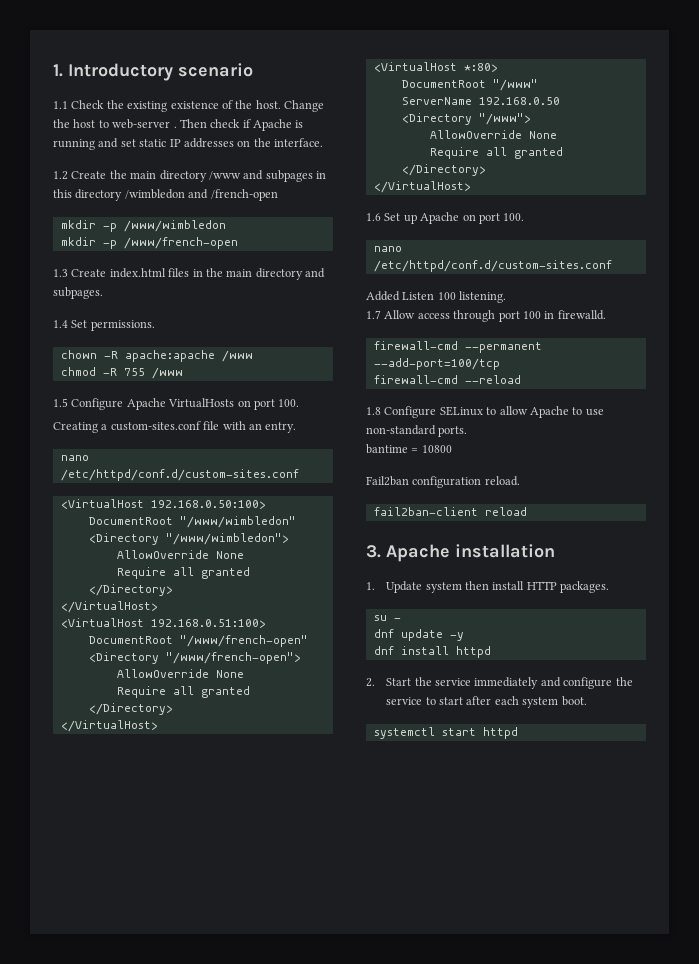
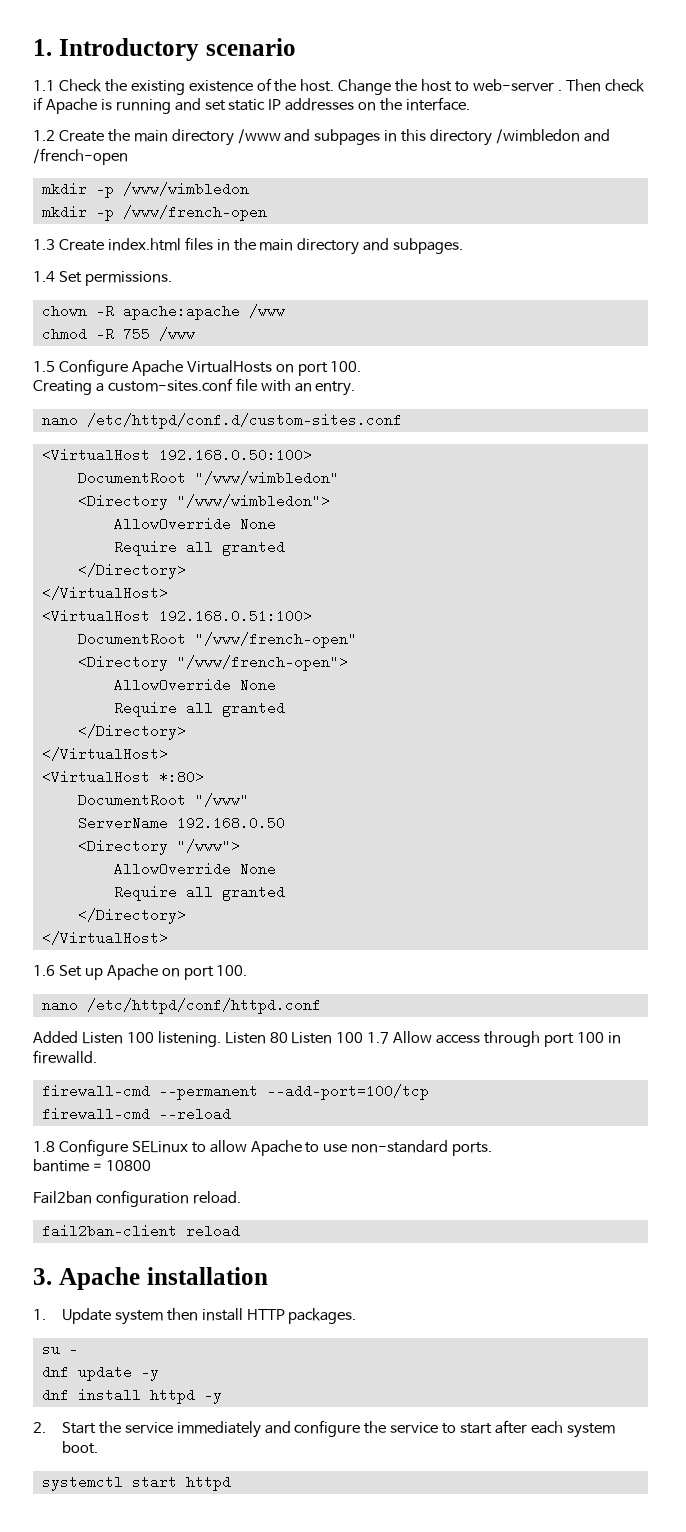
[373,260,612,272] /etc/httpd/conf.d/custom-sites.conf -> [86,998,321,1014] /etc/httpd/conf/httpd.conf
(507, 297) // -> [224,1032,364,1044] Listen 80 Listen 100
(491, 652) none -> [203,1388,222,1404] -y

